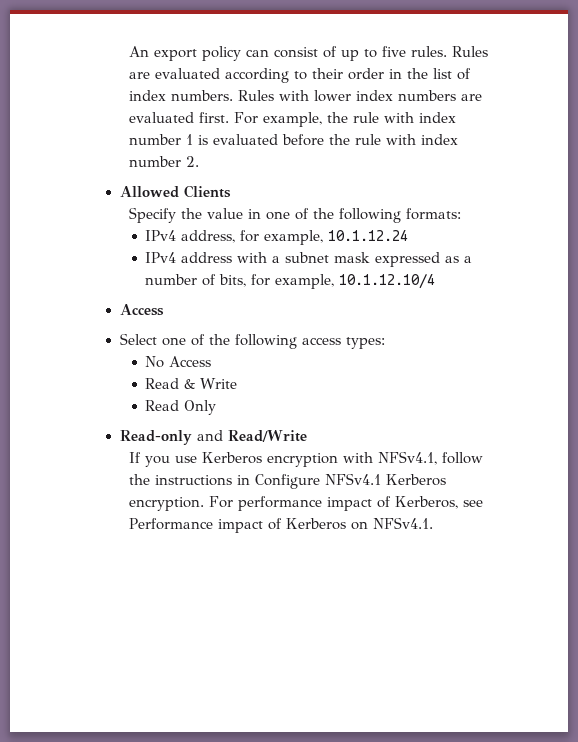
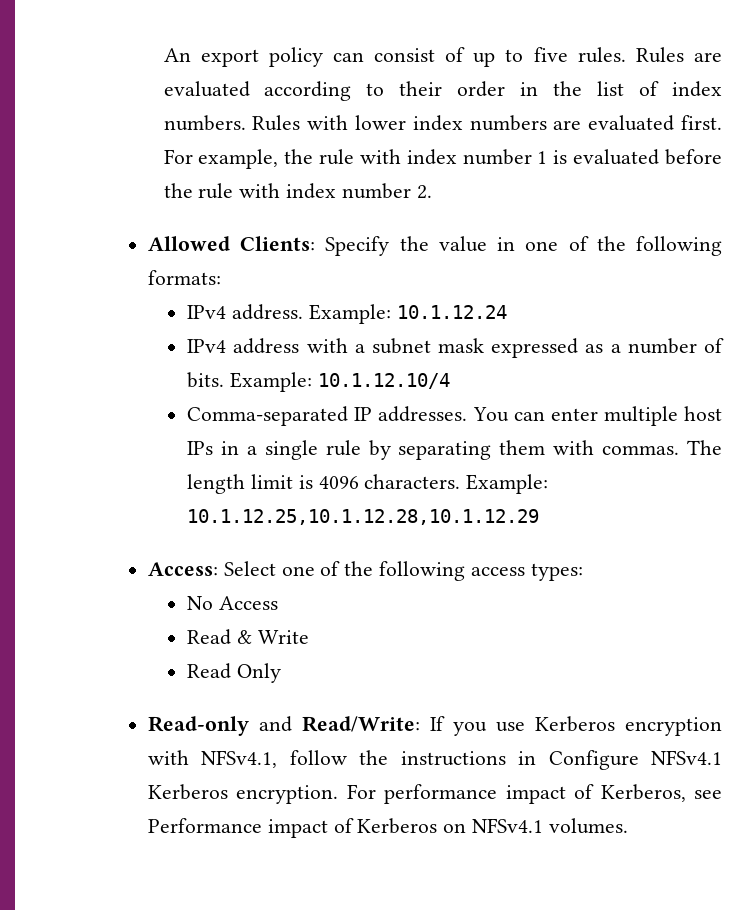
[183,185,231,198] Clients // -> [240,236,316,251] Clients:
[181,230,324,245] address, for example, -> [231,304,391,324] address. Example:
[219,273,436,289] [119,304,164,316] bits, for example, 10.1.12.10/4 // Access // -> [187,372,450,392] [187,406,722,426] [187,440,722,460] [187,474,549,494] [187,509,540,525] [147,562,218,576] bits. Example: 10.1.12.10/4 // Comma-separated IP addresses. You can enter multiple host IPs in a single rule by separating them with commas. The length limit is 4096 characters. Example: 10.1.12.25,10.1.12.28,10.1.12.29 // Access:
[227,430,307,442] Read/Write // -> [301,716,420,732] Read/Write:
[372,517,433,529] NFSv4.1. -> [471,818,628,834] NFSv4.1 volumes.

